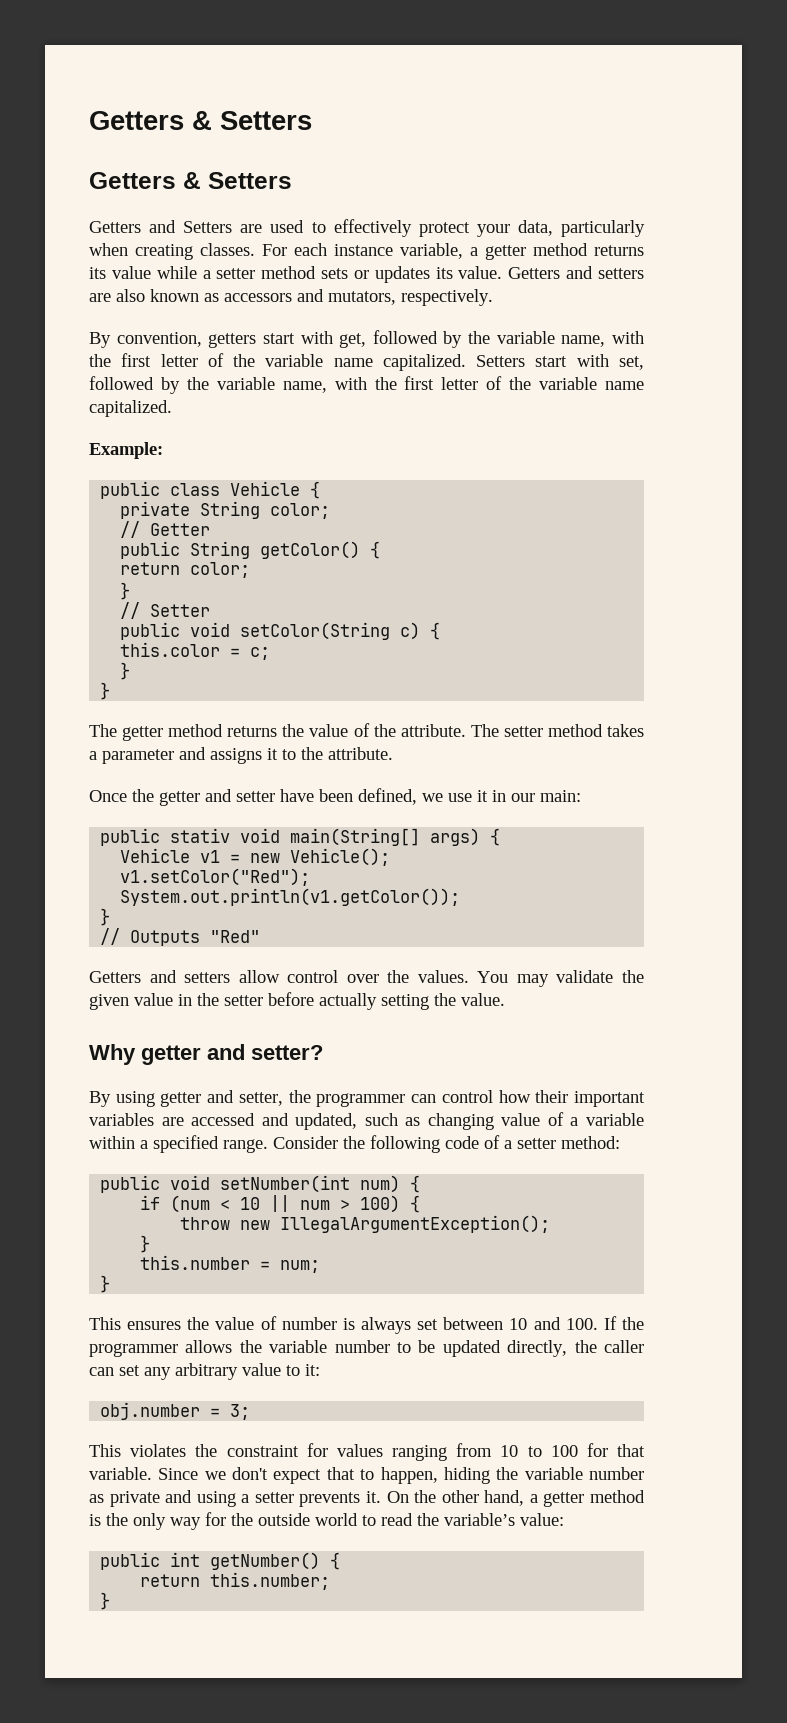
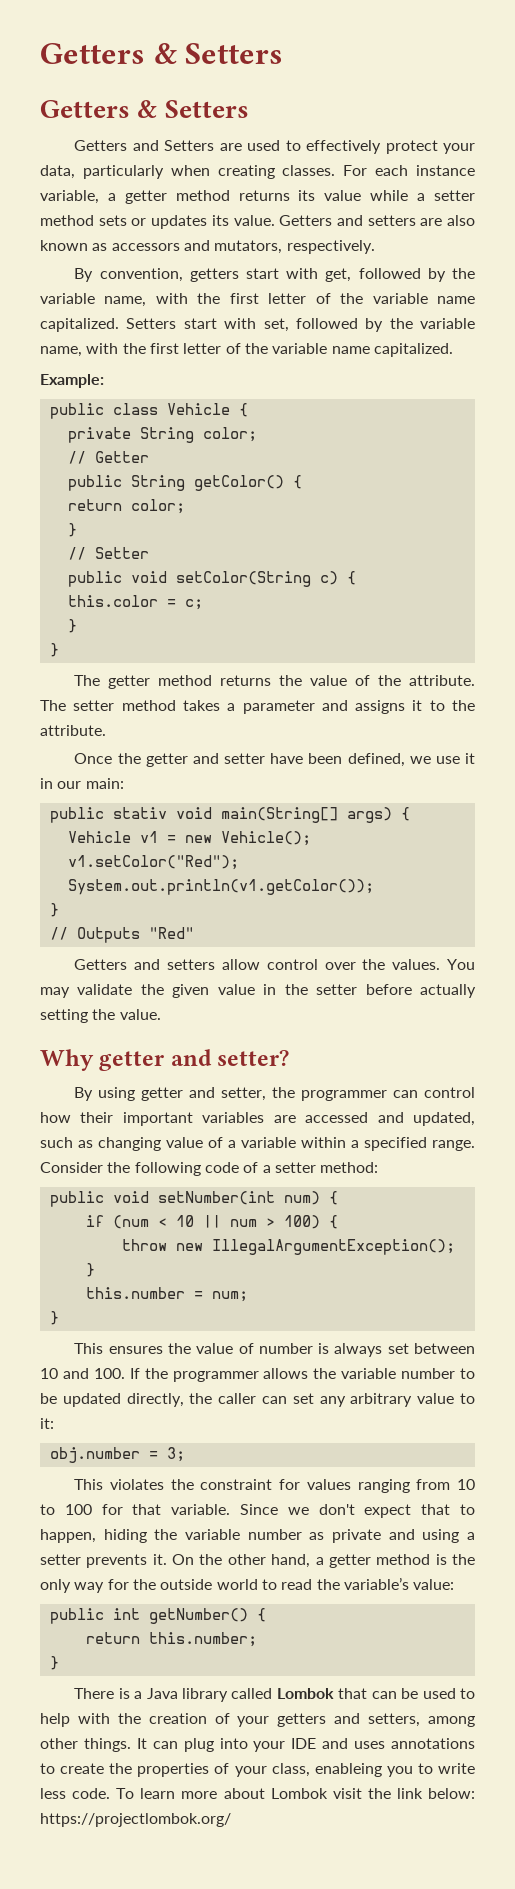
(111, 1601) none -> [74,1688,475,1702] [40,1713,476,1727] [40,1738,475,1752] [40,1763,476,1777] [40,1788,476,1799] [40,1813,231,1827] // There is a Java library called Lombok that can be used to help with the creation of your getters and setters, among other things. It can plug into your IDE and uses annotations to create the properties of your class, enableing you to write less code. To learn more about Lombok visit the link below: https://projectlombok.org/

